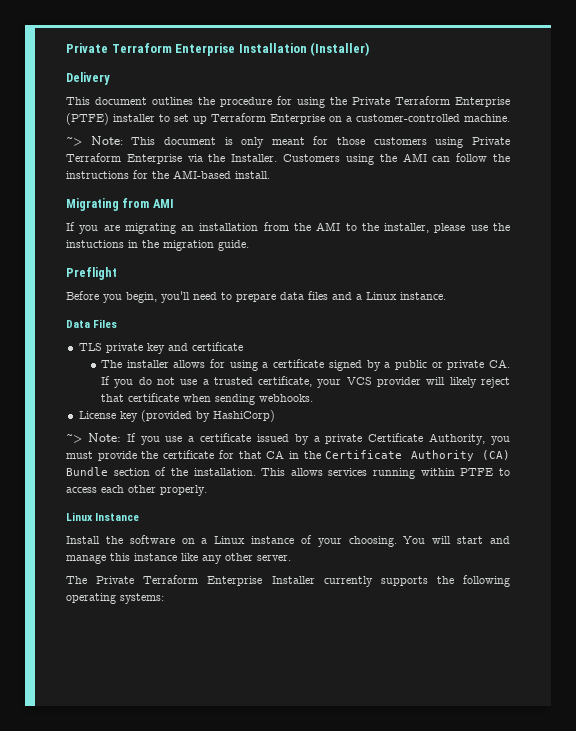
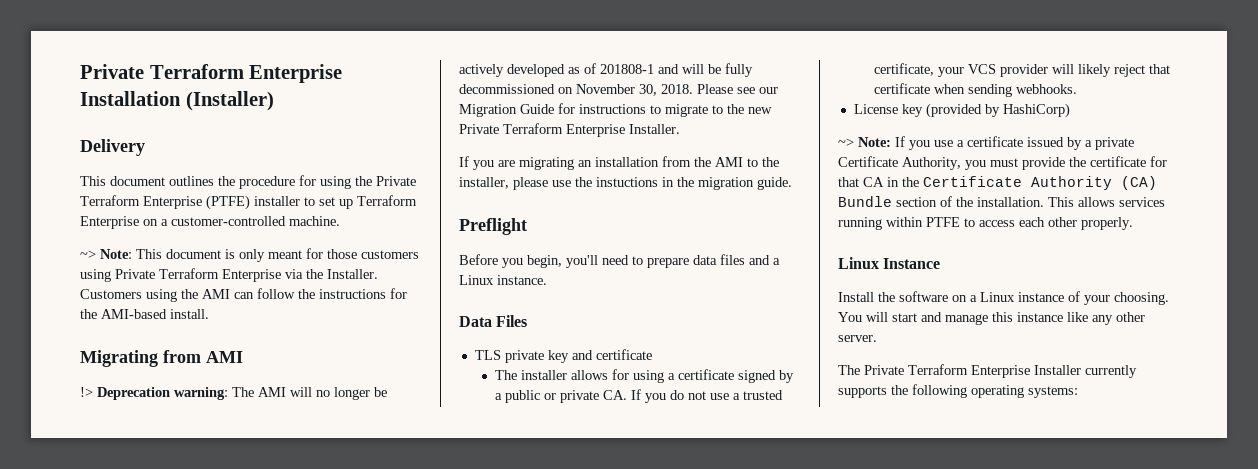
(174, 203) none -> [80,387,387,400] [459,63,753,77] [459,84,778,96] [459,103,772,117] [459,123,680,137] // !> Deprecation warning: The AMI will no longer be actively developed as of 201808-1 and will be fully decommissioned on November 30, 2018. Please see our Migration Guide for instructions to migrate to the new Private Terraform Enterprise Installer.

